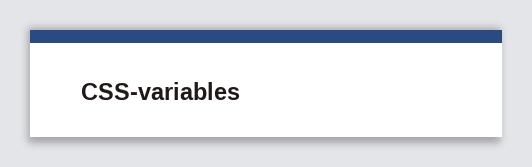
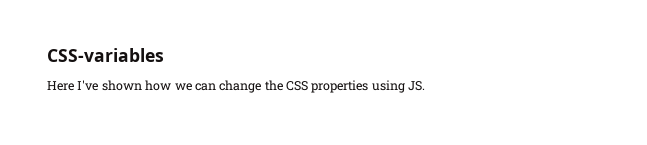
(240, 91) none -> [47,80,426,93] // Here I've shown how we can change the CSS properties using JS.

